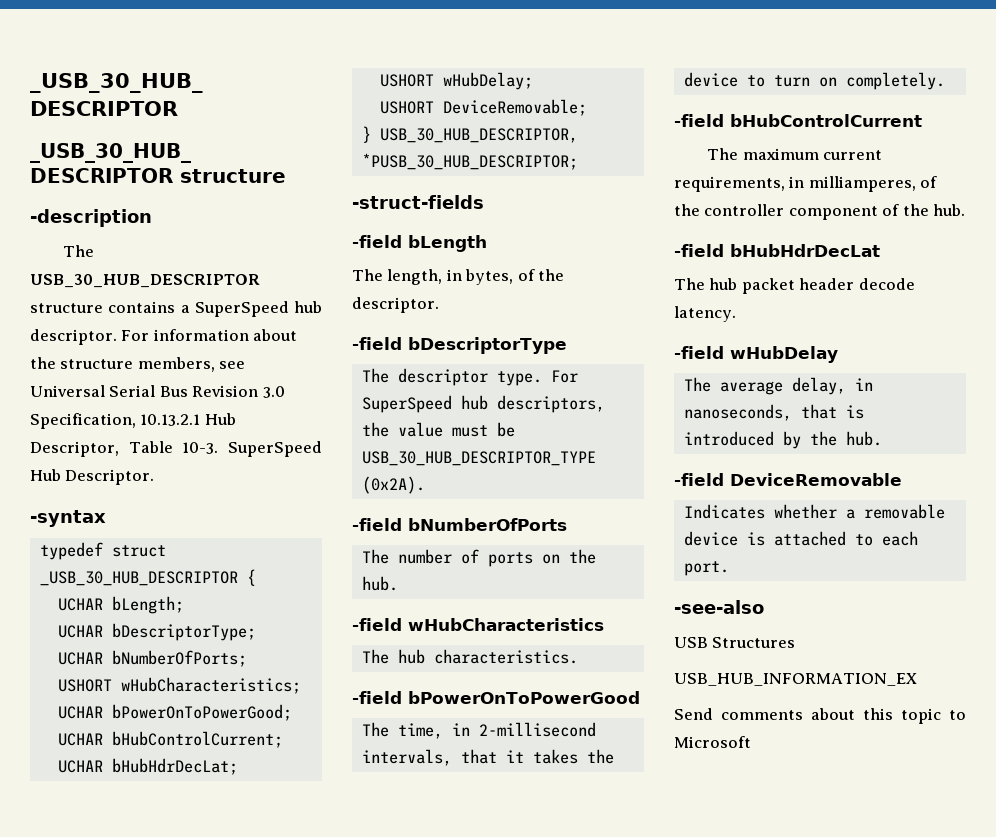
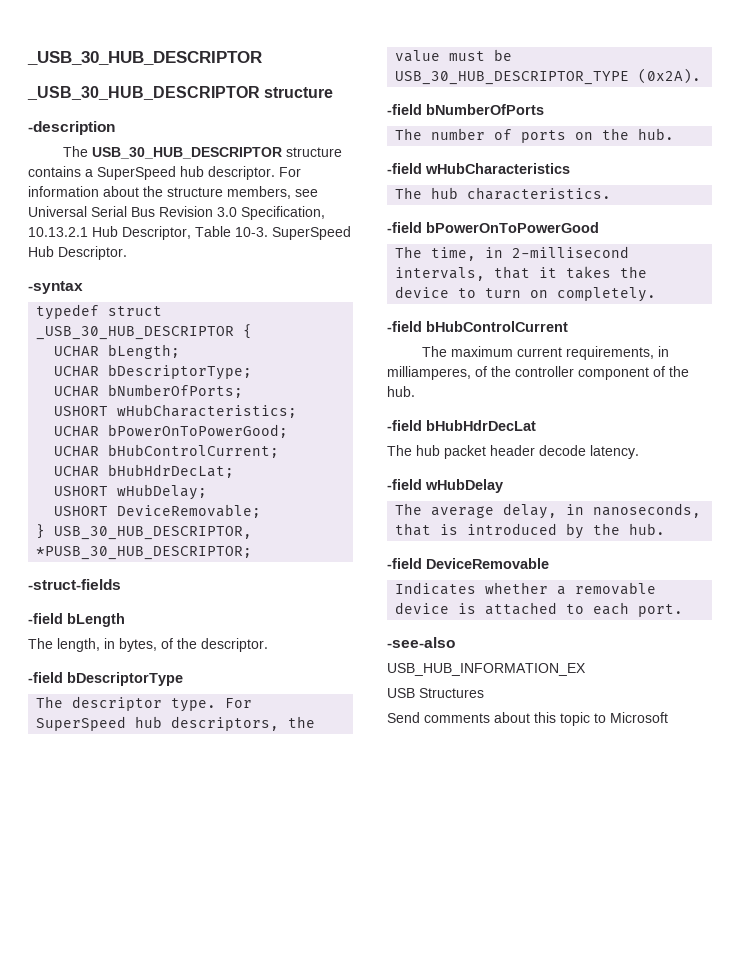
(764, 607) none -> [387,663,586,676] // USB_HUB_INFORMATION_EX
[674,673,917,686] // USB_HUB_INFORMATION_EX -> (484, 693) none

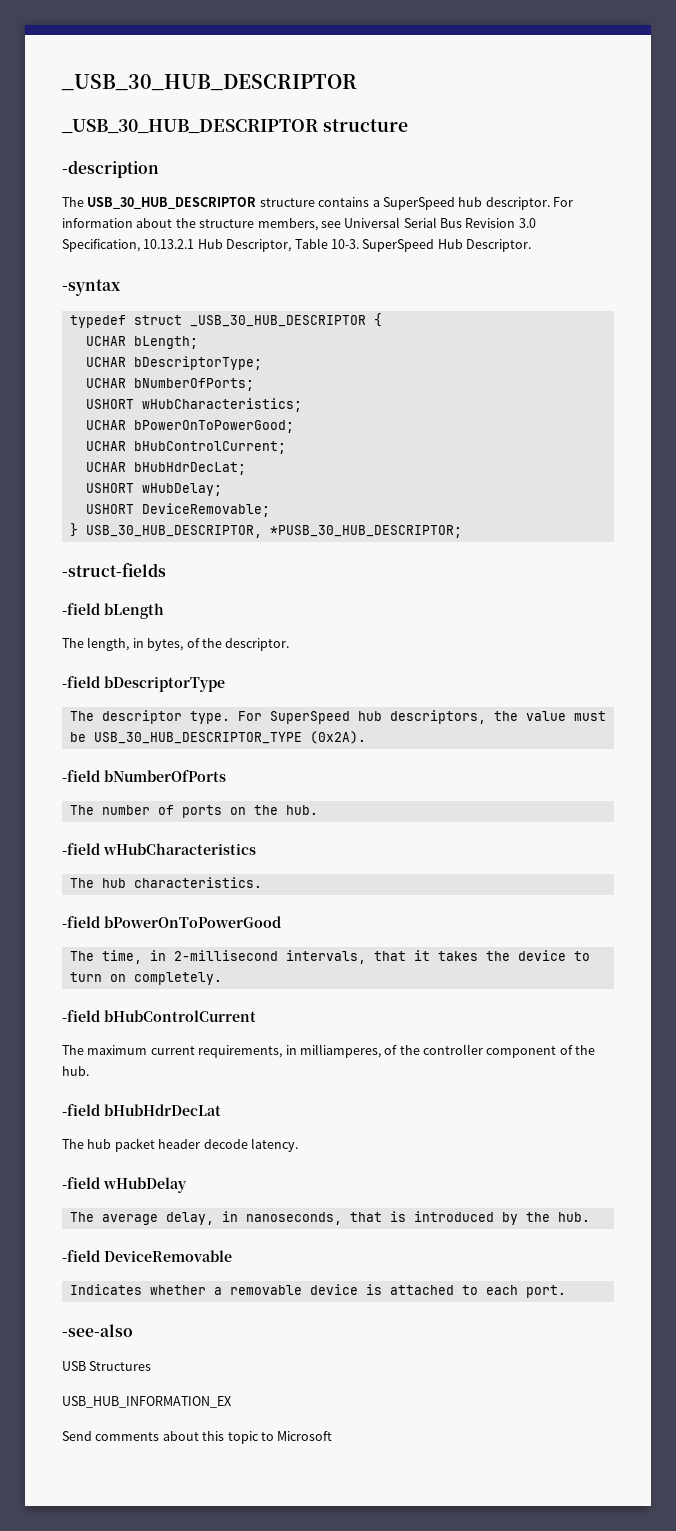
[387,663,586,676] // USB_HUB_INFORMATION_EX -> (133, 1330) none
(484, 693) none -> [62,1396,231,1408] // USB_HUB_INFORMATION_EX

